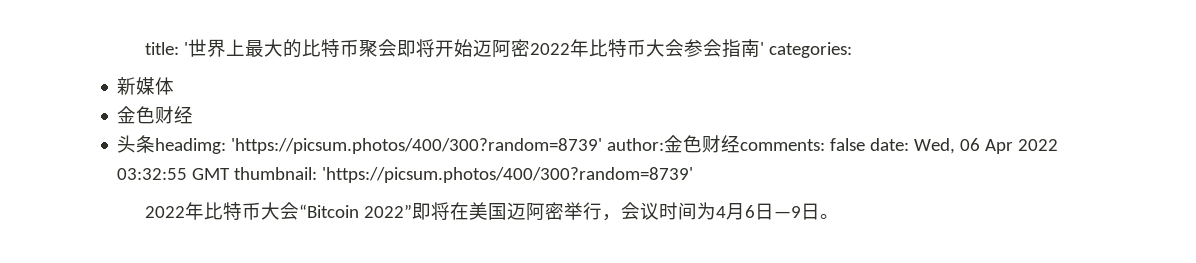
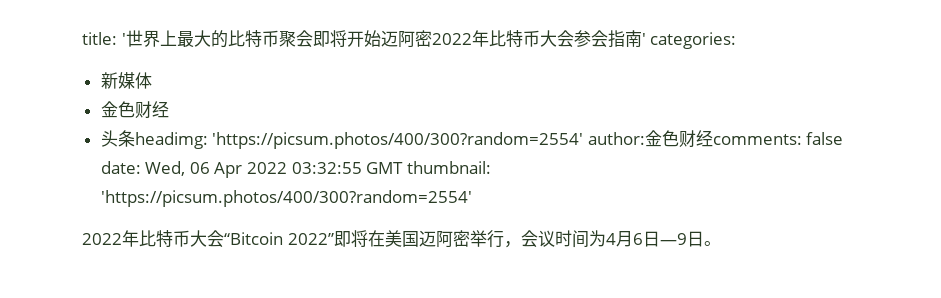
[231,138,603,154] 'https://picsum.photos/400/300?random=8739' -> [212,132,584,149] 'https://picsum.photos/400/300?random=2554'
[322,167,694,183] 'https://picsum.photos/400/300?random=8739' -> [100,190,472,207] 'https://picsum.photos/400/300?random=2554'

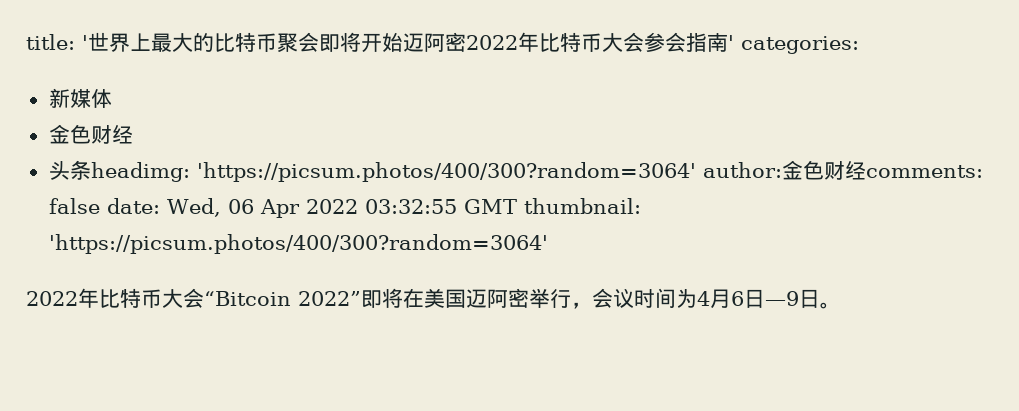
[212,132,584,149] 'https://picsum.photos/400/300?random=2554' -> [196,162,696,182] 'https://picsum.photos/400/300?random=3064'
[100,190,472,207] 'https://picsum.photos/400/300?random=2554' -> [48,234,548,254] 'https://picsum.photos/400/300?random=3064'

